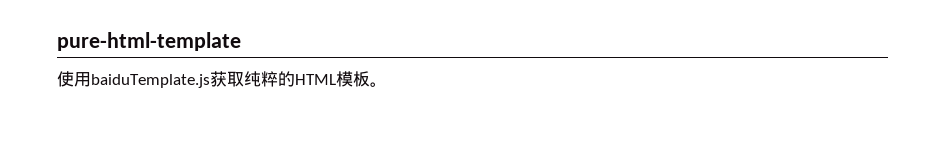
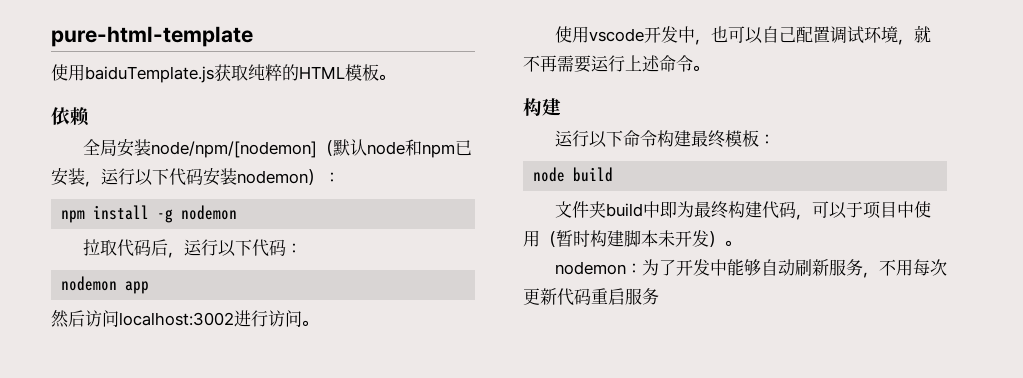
(387, 84) none -> [51,107,90,126] [82,139,472,158] [51,168,340,187] [61,205,238,223] [82,239,302,258] [61,276,150,294] [51,310,318,328] [554,25,931,45] [523,55,709,73] [523,98,561,116] [554,130,775,148] [533,167,614,182] [554,201,931,220] [523,230,741,247] [554,259,947,278] [523,288,659,306] // 依赖 // 全局安装node/npm/[nodemon]（默认node和npm已安装，运行以下代码安装nodemon）： // npm install -g nodemon // 拉取代码后，运行以下代码： // nodemon app // 然后访问localhost:3002进行访问。 // 使用vscode开发中，也可以自己配置调试环境，就不再需要运行上述命令。 // 构建 // 运行以下命令构建最终模板： // node build // 文件夹build中即为最终构建代码，可以于项目中使用（暂时构建脚本未开发）。 // nodemon：为了开发中能够自动刷新服务，不用每次更新代码重启服务

